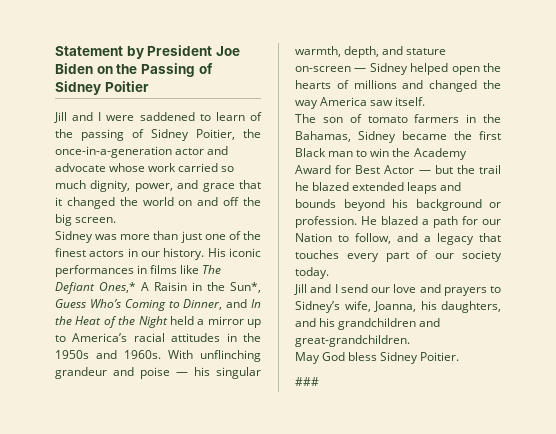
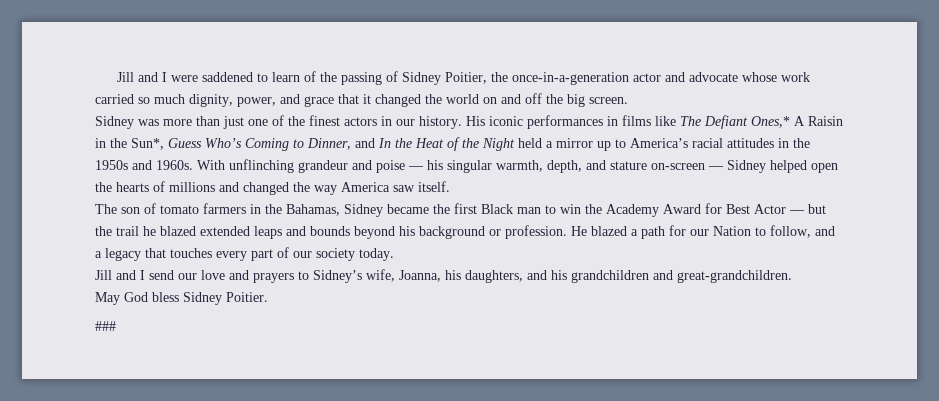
[55,45,240,59] [55,63,213,77] [55,81,149,95] Statement by President Joe Biden on the Passing of Sidney Poitier // -> (116, 77) none

